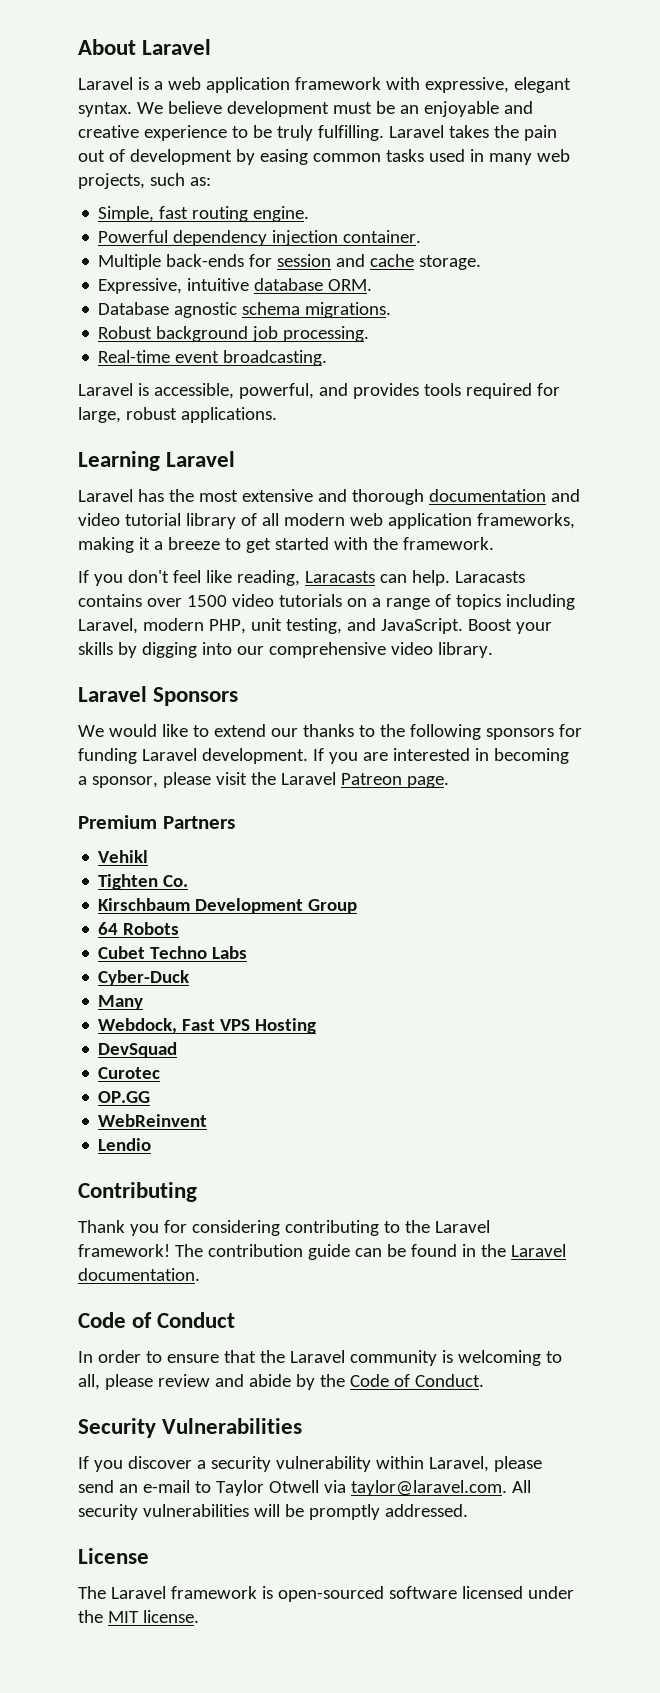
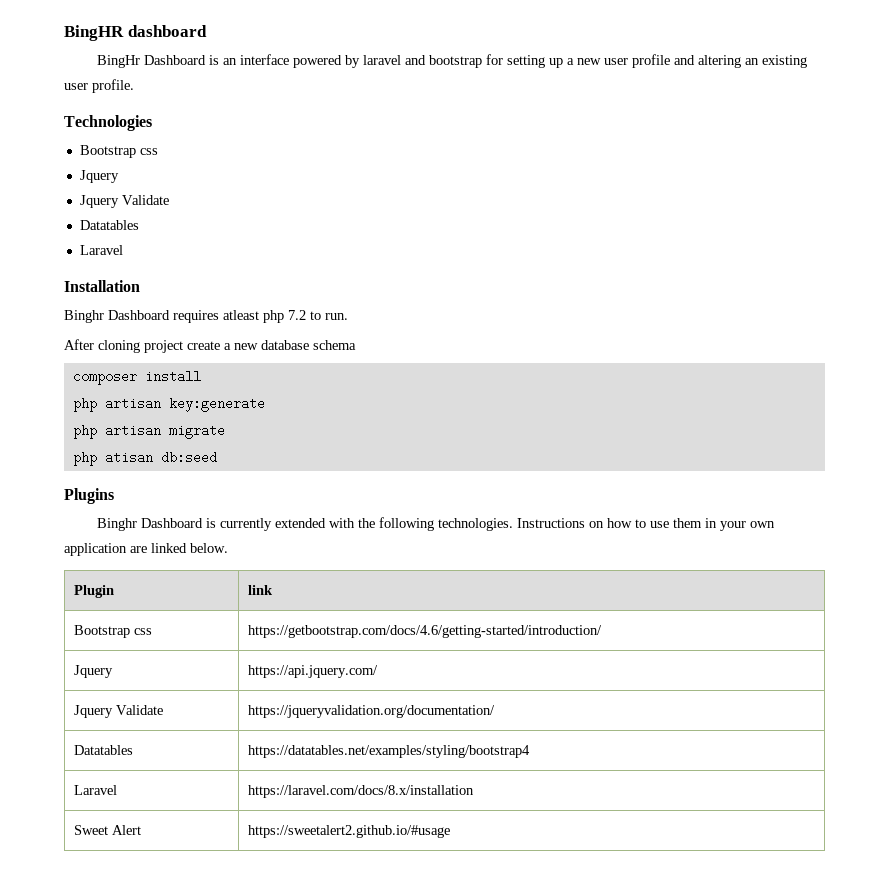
[78,39,212,55] [78,77,571,93] [78,101,533,117] [78,125,557,141] [78,149,570,165] [78,173,211,189] [98,206,310,222] [98,230,422,246] [98,254,482,270] [98,278,373,294] [98,302,392,318] [98,326,370,342] [98,350,328,366] [78,383,560,399] [78,407,277,423] [78,451,236,471] [78,489,580,505] [78,513,575,529] [78,537,494,553] [78,570,525,586] [78,594,575,610] [78,618,552,634] [78,642,493,658] [78,686,239,706] [78,724,582,740] [78,748,569,764] [78,772,449,788] [78,815,235,829] [98,850,149,863] [98,874,189,890] [98,898,358,914] [98,922,180,935] [98,946,248,959] [98,970,190,986] [98,995,144,1010] [98,1018,317,1034] [98,1042,178,1058] [98,1067,161,1079] [98,1091,151,1103] [98,1114,208,1127] [98,1138,152,1151] [78,1182,197,1202] [78,1220,490,1236] [78,1244,566,1260] [78,1268,200,1281] [78,1312,236,1328] [78,1350,562,1366] [78,1374,484,1390] [78,1418,303,1438] [78,1456,542,1472] [78,1480,531,1496] [78,1504,468,1520] [78,1548,149,1564] [78,1586,574,1602] [78,1610,199,1623] About Laravel // Laravel is a web application framework with expressive, elegant syntax. We believe development must be an enjoyable and creative experience to be truly fulfilling. Laravel takes the pain out of development by easing common tasks used in many web projects, such as: // Simple, fast routing engine. // Powerful dependency injection container. // Multiple back-ends for session and cache storage. // Expressive, intuitive database ORM. // Database agnostic schema migrations. // Robust background job processing. // Real-time event broadcasting. // Laravel is accessible, powerful, and provides tools required for large, robust applications. // Learning Laravel // Laravel has the most extensive and thorough documentation and video tutorial library of all modern web application frameworks, making it a breeze to get started with the framework. // If you don't feel like reading, Laracasts can help. Laracasts contains over 1500 video tutorials on a range of topics including Laravel, modern PHP, unit testing, and JavaScript. Boost your skills by digging into our comprehensive video library. // Laravel Sponsors // We would like to extend our thanks to the following sponsors for funding Laravel development. If you are interested in becoming a sponsor, please visit the Laravel Patreon page. // Premium Partners // Vehikl // Tighten Co. // Kirschbaum Development Group // 64 Robots // Cubet Techno Labs // Cyber-Duck // Many // Webdock, Fast VPS Hosting // DevSquad // Curotec // OP.GG // WebReinvent // Lendio // Contributing // Thank you for considering contributing to the Laravel framework! The contribution guide can be found in the Laravel documentation. // Code of Conduct // In order to ensure that the Laravel community is welcoming to all, please review and abide by the Code of Conduct. // Security Vulnerabilities // If you discover a security vulnerability within Laravel, please send an e-mail to Taylor Otwell via taylor@laravel.com. All security vulnerabilities will be promptly addressed. // License // The Laravel framework is open-sourced software licensed under the MIT license. -> [64,25,207,41] [97,54,808,68] [64,79,134,93] [64,115,152,131] [79,145,158,158] [79,170,119,183] [79,195,169,208] [79,220,139,230] [79,245,123,255] [64,280,140,292] [64,310,348,323] [64,339,356,353] [72,370,201,385] [72,397,265,412] [72,424,225,439] [72,451,217,466] [64,488,114,504] [97,517,776,531] [64,543,228,556] [74,585,115,598] [248,585,274,595] [74,625,153,638] [248,625,603,638] [74,665,114,678] [248,665,379,678] [74,705,164,718] [248,705,496,718] [74,745,134,755] [248,745,531,758] [74,785,118,795] [248,785,475,798] [74,825,142,835] [248,825,451,838] BingHR dashboard // BingHr Dashboard is an interface powered by laravel and bootstrap for setting up a new user profile and altering an existing user profile. // Technologies // Bootstrap css // Jquery // Jquery Validate // Datatables // Laravel // Installation // Binghr Dashboard requires atleast php 7.2 to run. // After cloning project create a new database schema // composer install // php artisan key:generate // php artisan migrate // php atisan db:seed // Plugins // Binghr Dashboard is currently extended with the following technologies. Instructions on how to use them in your own application are linked below. // Plugin | link // Bootstrap css | https://getbootstrap.com/docs/4.6/getting-started/introduction/ // Jquery | https://api.jquery.com/ // Jquery Validate | https://jqueryvalidation.org/documentation/ // Datatables | https://datatables.net/examples/styling/bootstrap4 // Laravel | https://laravel.com/docs/8.x/installation // Sweet Alert | https://sweetalert2.github.io/#usage

